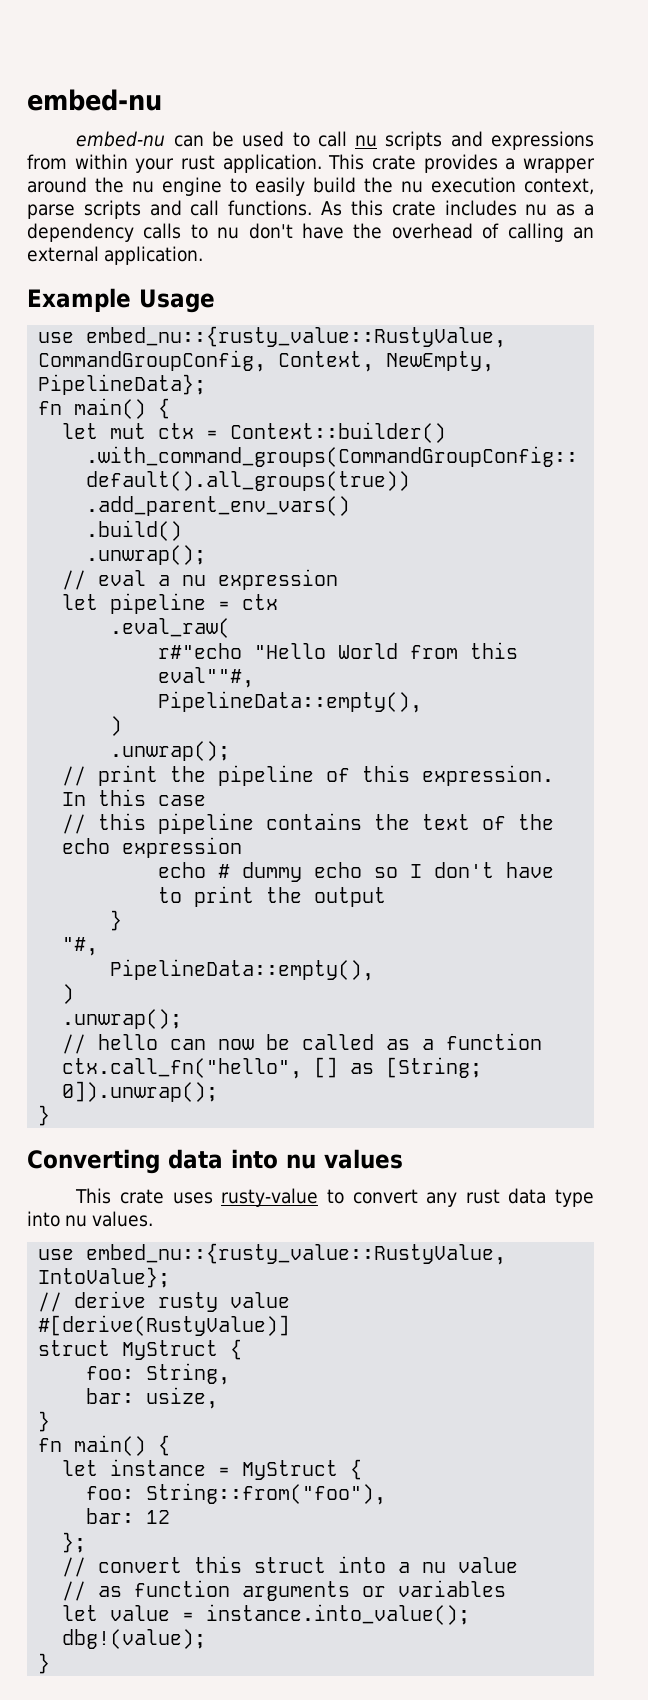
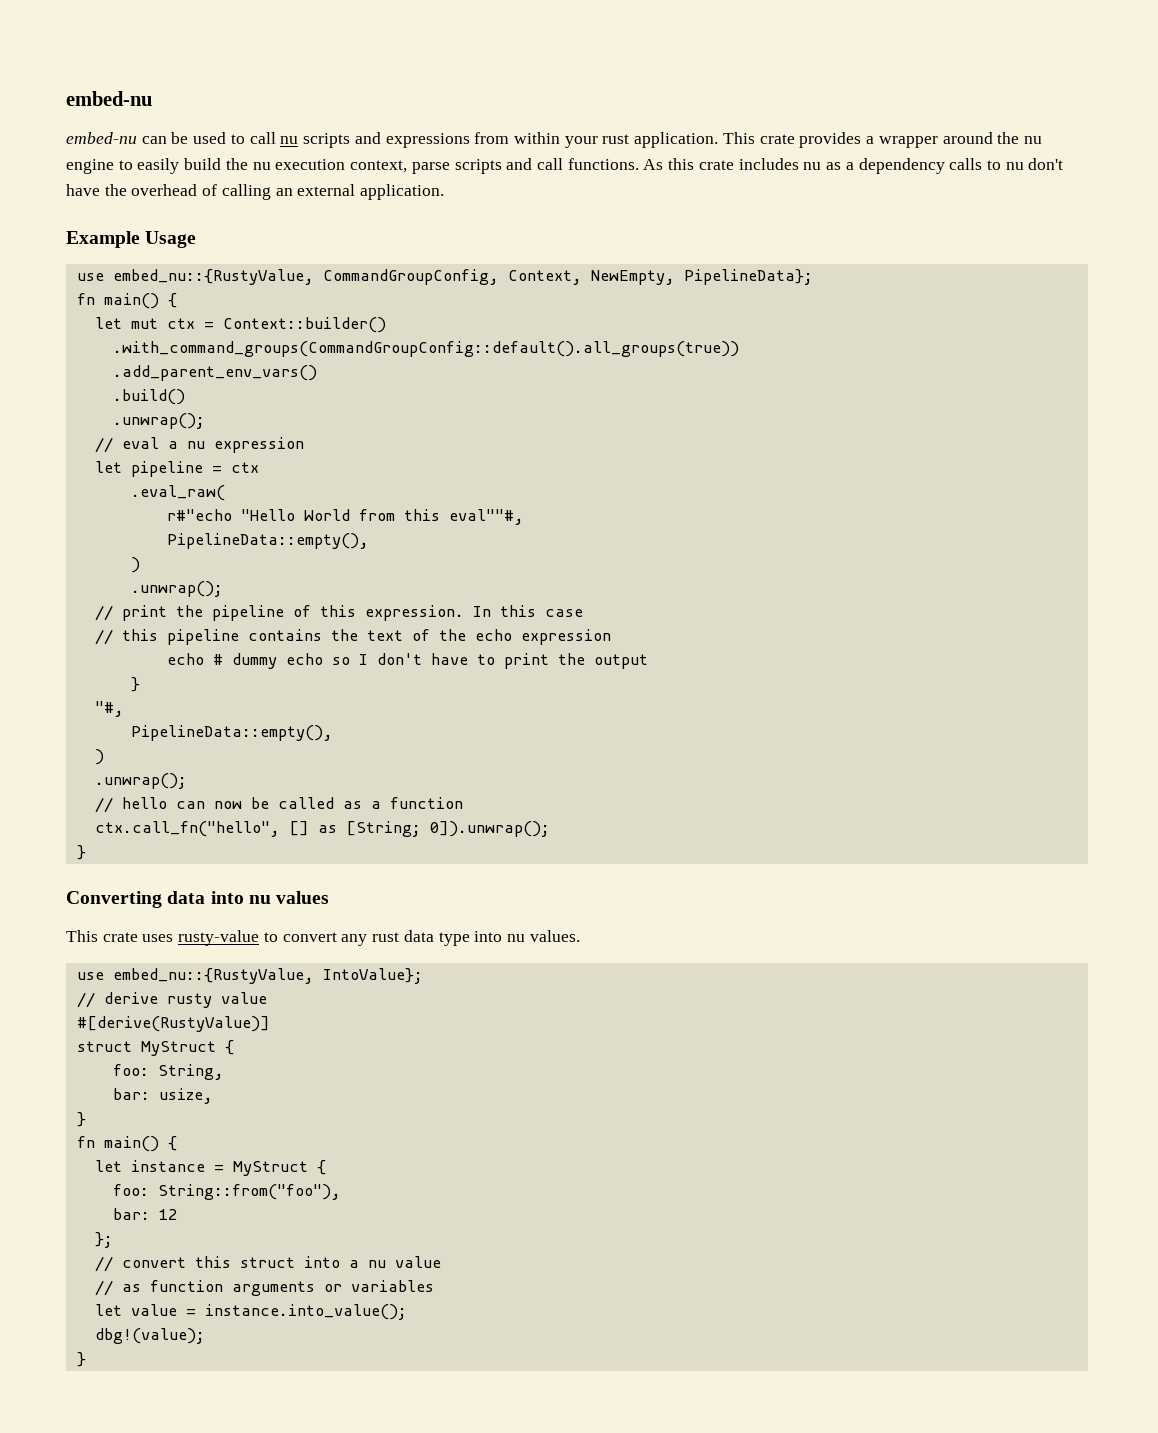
[86,326,507,348] embed_nu::{rusty_value::RustyValue, -> [112,269,314,285] embed_nu::{RustyValue,
[86,1243,507,1265] embed_nu::{rusty_value::RustyValue, -> [112,968,314,984] embed_nu::{RustyValue,

